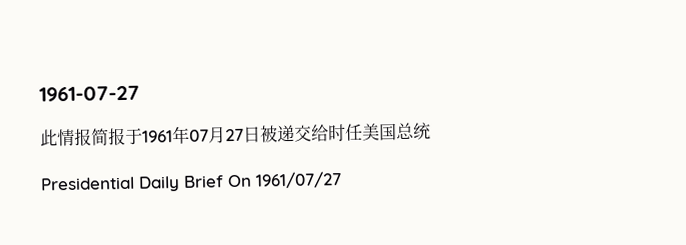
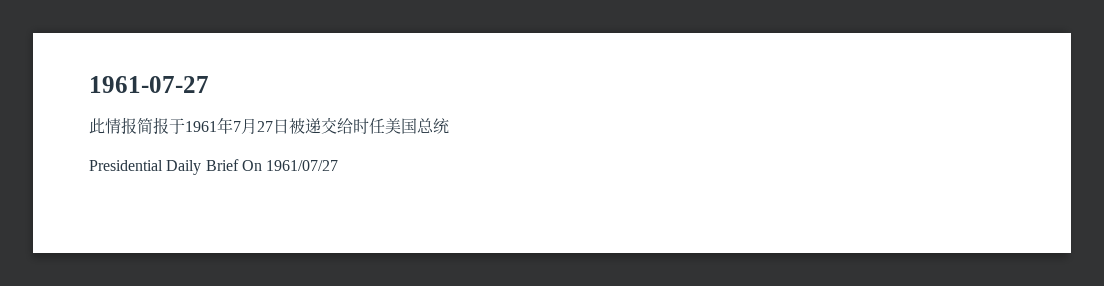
[189,129,209,142] 07 -> [233,121,241,132] 7

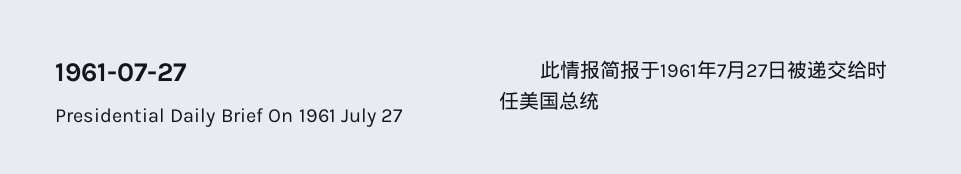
(209, 84) none -> [55,108,404,127] // Presidential Daily Brief On 1961 July 27
[89,159,339,175] // Presidential Daily Brief On 1961/07/27 -> (599, 100) none

